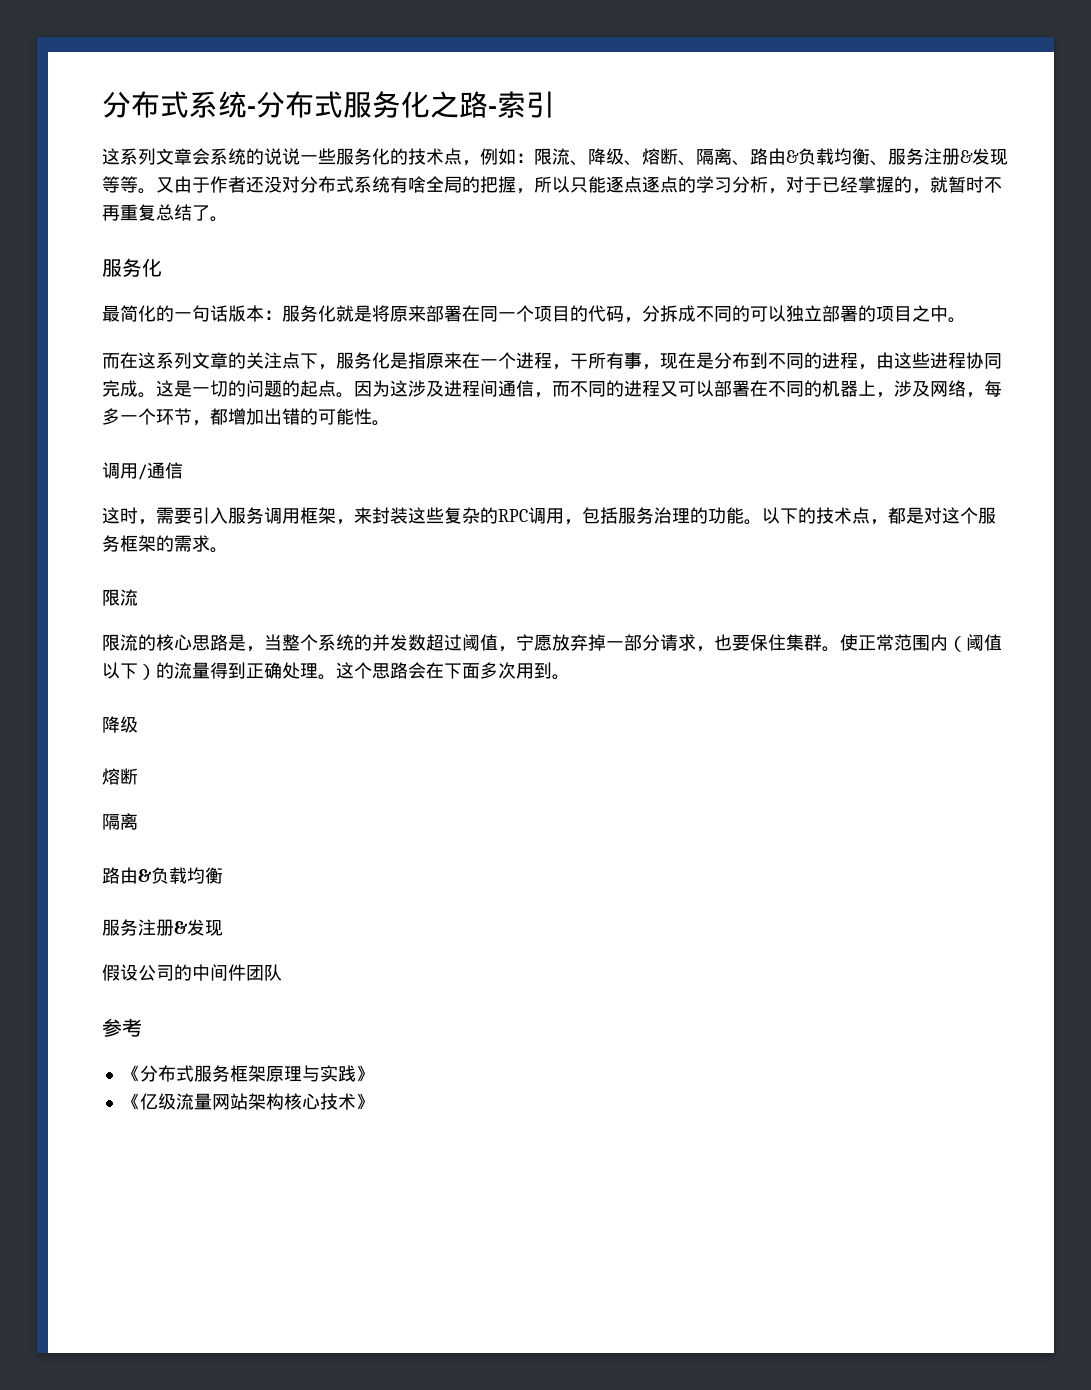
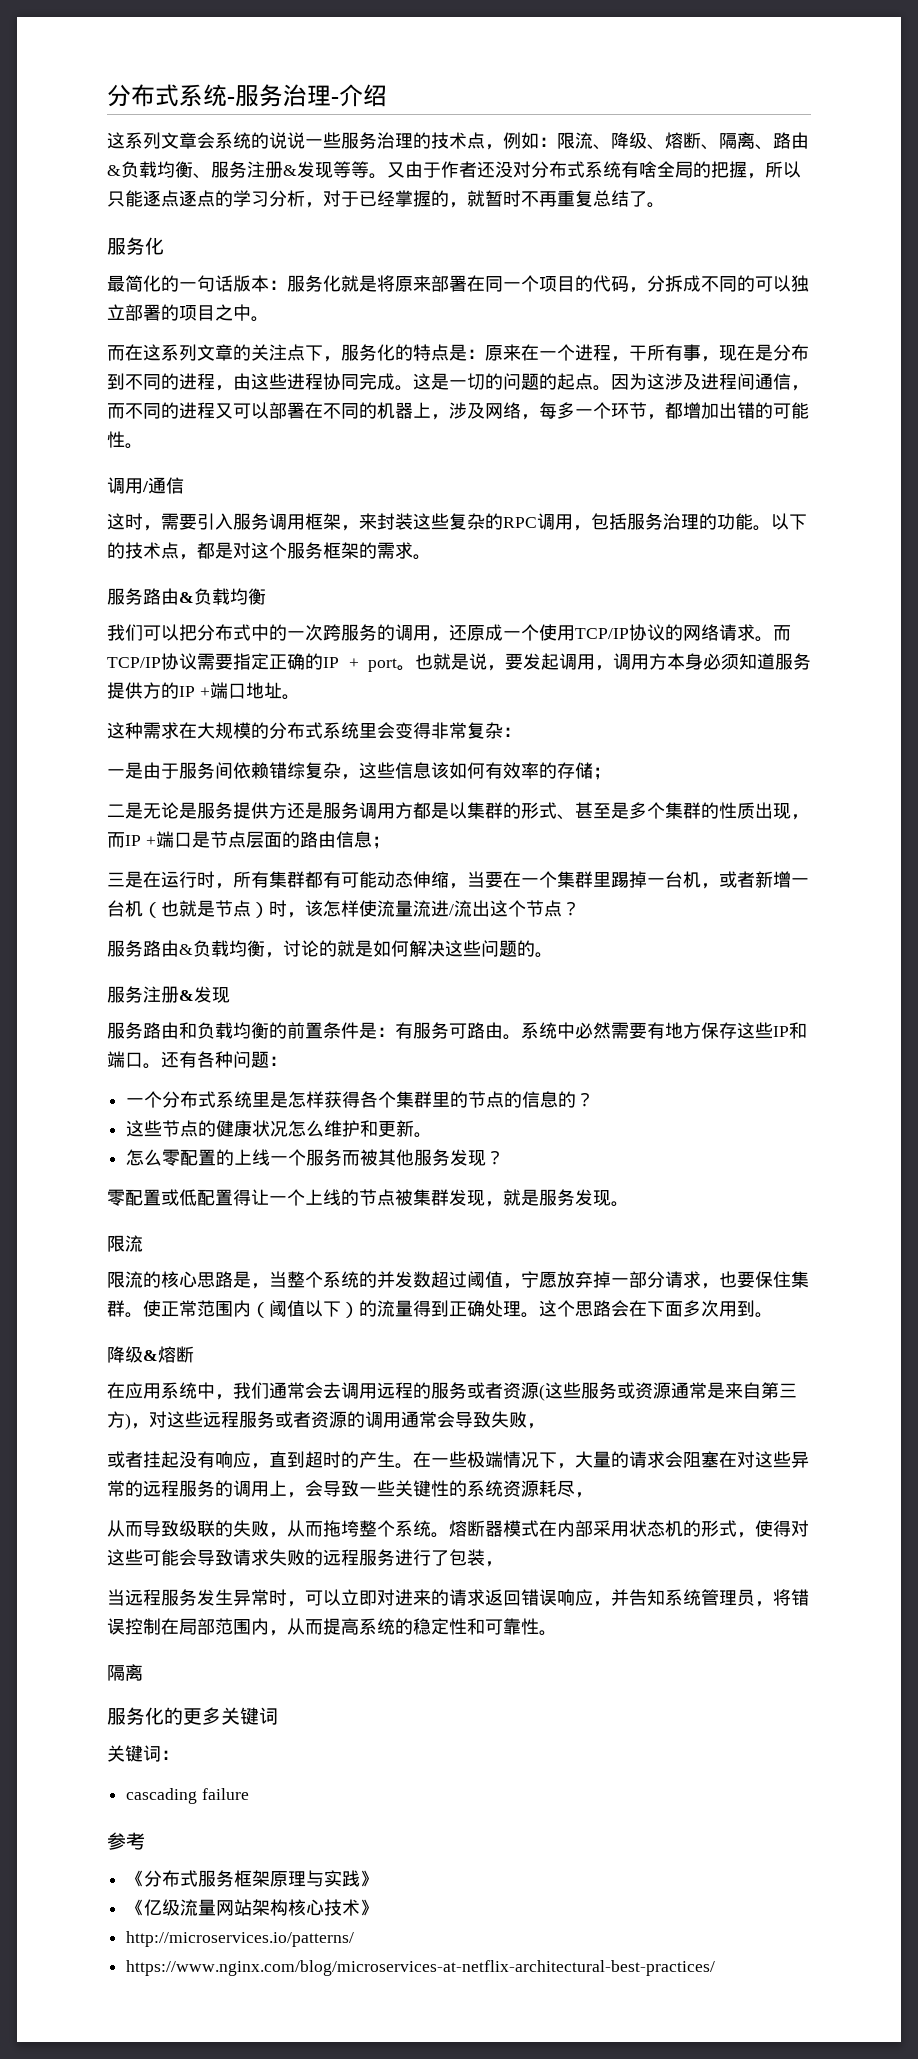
[256,91,555,118] 分布式服务化之路-索引 -> [235,84,387,107] 服务治理-介绍
[372,148,390,165] 化 -> [377,132,413,149] 治理
[390,352,426,369] 是指 -> [395,344,485,361] 的特点是：
(228, 550) none -> [107,588,266,605] [107,624,791,642] [107,653,811,672] [107,682,300,700] [107,722,521,739] [107,762,611,780] [107,802,809,820] [107,831,390,849] [107,871,809,889] [107,900,580,918] [107,940,553,958] [107,986,230,1003] [107,1022,807,1040] [107,1051,287,1069] [126,1091,595,1108] [126,1120,433,1138] [126,1149,505,1166] [107,1189,629,1207] // 服务路由&负载均衡 // 我们可以把分布式中的一次跨服务的调用，还原成一个使用TCP/IP协议的网络请求。而TCP/IP协议需要指定正确的IP + port。也就是说，要发起调用，调用方本身必须知道服务提供方的IP +端口地址。 // 这种需求在大规模的分布式系统里会变得非常复杂： // 一是由于服务间依赖错综复杂，这些信息该如何有效率的存储； // 二是无论是服务提供方还是服务调用方都是以集群的形式、甚至是多个集群的性质出现，而IP +端口是节点层面的路由信息； // 三是在运行时，所有集群都有可能动态伸缩，当要在一个集群里踢掉一台机，或者新增一台机（也就是节点）时，该怎样使流量流进/流出这个节点？ // 服务路由&负载均衡，讨论的就是如何解决这些问题的。 // 服务注册&发现 // 服务路由和负载均衡的前置条件是：有服务可路由。系统中必然需要有地方保存这些IP和端口。还有各种问题： // 一个分布式系统里是怎样获得各个集群里的节点的信息的？ // 这些节点的健康状况怎么维护和更新。 // 怎么零配置的上线一个服务而被其他服务发现？ // 零配置或低配置得让一个上线的节点被集群发现，就是服务发现。
(138, 724) // -> [143,1350,158,1361] &
[102,813,138,830] [102,867,223,884] [102,919,223,936] [102,964,282,981] 隔离 // 路由&负载均衡 // 服务注册&发现 // 假设公司的中间件团队 -> [107,1382,797,1401] [107,1411,545,1430] [107,1451,809,1469] [107,1480,593,1498] [107,1520,809,1538] [107,1549,503,1567] [107,1589,809,1607] [107,1618,557,1636] [107,1664,143,1681] [107,1707,278,1725] [107,1745,179,1762] [126,1788,249,1804] 在应用系统中，我们通常会去调用远程的服务或者资源(这些服务或资源通常是来自第三方)，对这些远程服务或者资源的调用通常会导致失败， // 或者挂起没有响应，直到超时的产生。在一些极端情况下，大量的请求会阻塞在对这些异常的远程服务的调用上，会导致一些关键性的系统资源耗尽， // 从而导致级联的失败，从而拖垮整个系统。熔断器模式在内部采用状态机的形式，使得对这些可能会导致请求失败的远程服务进行了包装， // 当远程服务发生异常时，可以立即对进来的请求返回错误响应，并告知系统管理员，将错误控制在局部范围内，从而提高系统的稳定性和可靠性。 // 隔离 // 服务化的更多关键词 // 关键词： // cascading failure
(374, 1101) none -> [126,1931,355,1947] [126,1960,716,1976] // http://microservices.io/patterns/ // https://www.nginx.com/blog/microservices-at-netflix-architectural-best-practices/

